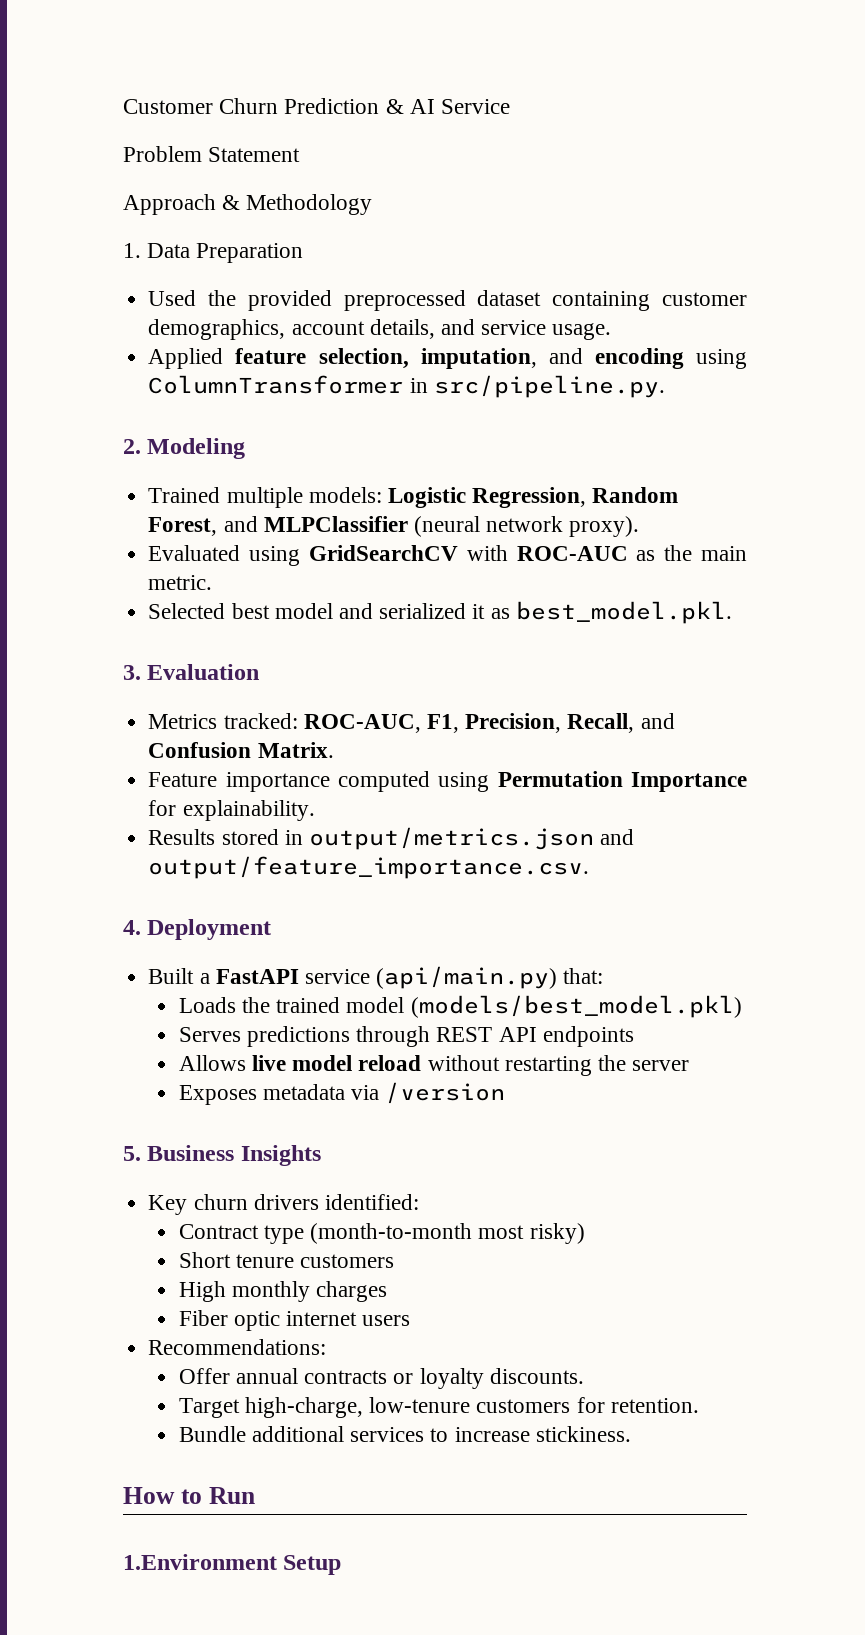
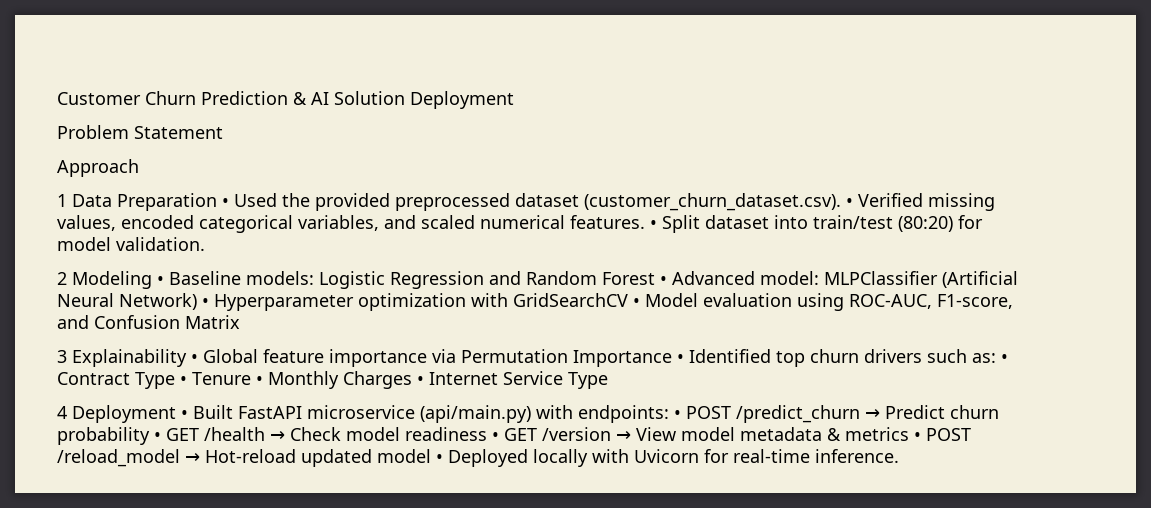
[441,99,511,114] Service -> [334,91,514,109] Solution Deployment
[222,194,373,215] [123,243,141,258] & Methodology // 1. -> [57,194,67,207] // 1
(304, 253) // -> [222,198,229,207] •
[552,291,747,311] [148,319,612,340] [148,348,748,369] [148,375,665,398] [123,438,246,459] [148,487,679,508] [148,516,640,537] [148,545,747,566] [148,575,213,590] [148,601,732,624] [123,664,260,680] [148,713,675,733] [148,742,334,758] [148,771,747,792] [148,800,315,821] [148,827,635,850] [148,856,590,879] [123,919,272,940] [148,966,604,989] [178,995,742,1018] [178,1026,634,1047] [178,1055,690,1076] [178,1082,506,1105] [123,1145,321,1166] [148,1194,419,1215] [178,1223,585,1244] [178,1252,395,1268] [178,1281,388,1302] [178,1310,411,1331] [148,1339,327,1355] [178,1368,584,1389] [178,1397,699,1418] [178,1426,631,1442] [123,1487,255,1504] [123,1554,342,1575] containing customer demographics, account details, and service usage. // Applied feature selection, imputation, and encoding using ColumnTransformer in src/pipeline.py. // 2. Modeling // Trained multiple models: Logistic Regression, Random Forest, and MLPClassifier (neural network proxy). // Evaluated using GridSearchCV with ROC-AUC as the main metric. // Selected best model and serialized it as best_model.pkl. // 3. Evaluation // Metrics tracked: ROC-AUC, F1, Precision, Recall, and Confusion Matrix. // Feature importance computed using Permutation Importance for explainability. // Results stored in output/metrics.json and output/feature_importance.csv. // 4. Deployment // Built a FastAPI service (api/main.py) that: // Loads the trained model (models/best_model.pkl) // Serves predictions through REST API endpoints // Allows live model reload without restarting the server // Exposes metadata via /version // 5. Business Insights // Key churn drivers identified: // Contract type (month-to-month most risky) // Short tenure customers // High monthly charges // Fiber optic internet users // Recommendations: // Offer annual contracts or loyalty discounts. // Target high-charge, low-tenure customers for retention. // Bundle additional services to increase stickiness. // How to Run // 1.Environment Setup -> [584,193,995,211] [57,215,983,233] [57,237,205,251] [57,271,1018,289] [57,293,1013,311] [57,315,240,329] [57,349,1008,367] [57,371,608,389] [57,405,999,423] [57,427,971,445] [57,449,899,467] (customer_churn_dataset.csv). • Verified missing values, encoded categorical variables, and scaled numerical features. • Split dataset into train/test (80:20) for model validation. // 2 Modeling • Baseline models: Logistic Regression and Random Forest • Advanced model: MLPClassifier (Artificial Neural Network) • Hyperparameter optimization with GridSearchCV • Model evaluation using ROC-AUC, F1-score, and Confusion Matrix // 3 Explainability • Global feature importance via Permutation Importance • Identified top churn drivers such as: • Contract Type • Tenure • Monthly Charges • Internet Service Type // 4 Deployment • Built FastAPI microservice (api/main.py) with endpoints: • POST /predict_churn → Predict churn probability • GET /health → Check model readiness • GET /version → View model metadata & metrics • POST /reload_model → Hot-reload updated model • Deployed locally with Uvicorn for real-time inference.

